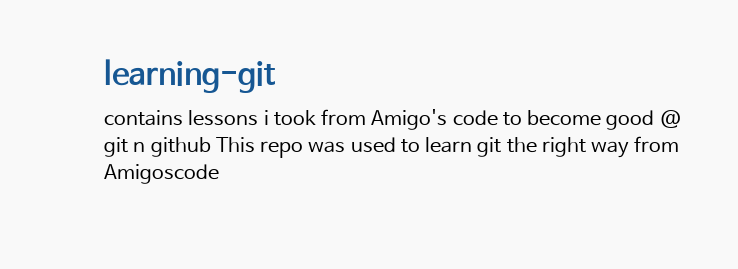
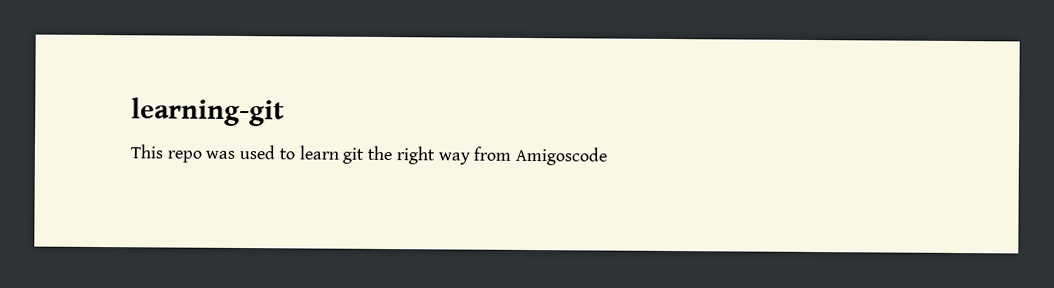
[104,109,681,130] [104,137,211,157] contains lessons i took from Amigo's code to become good @ git n github -> (285, 112) none

